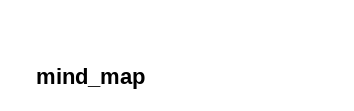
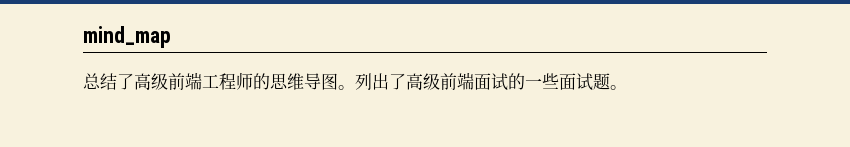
(145, 78) none -> [83,72,627,91] // 总结了高级前端工程师的思维导图。列出了高级前端面试的一些面试题。

